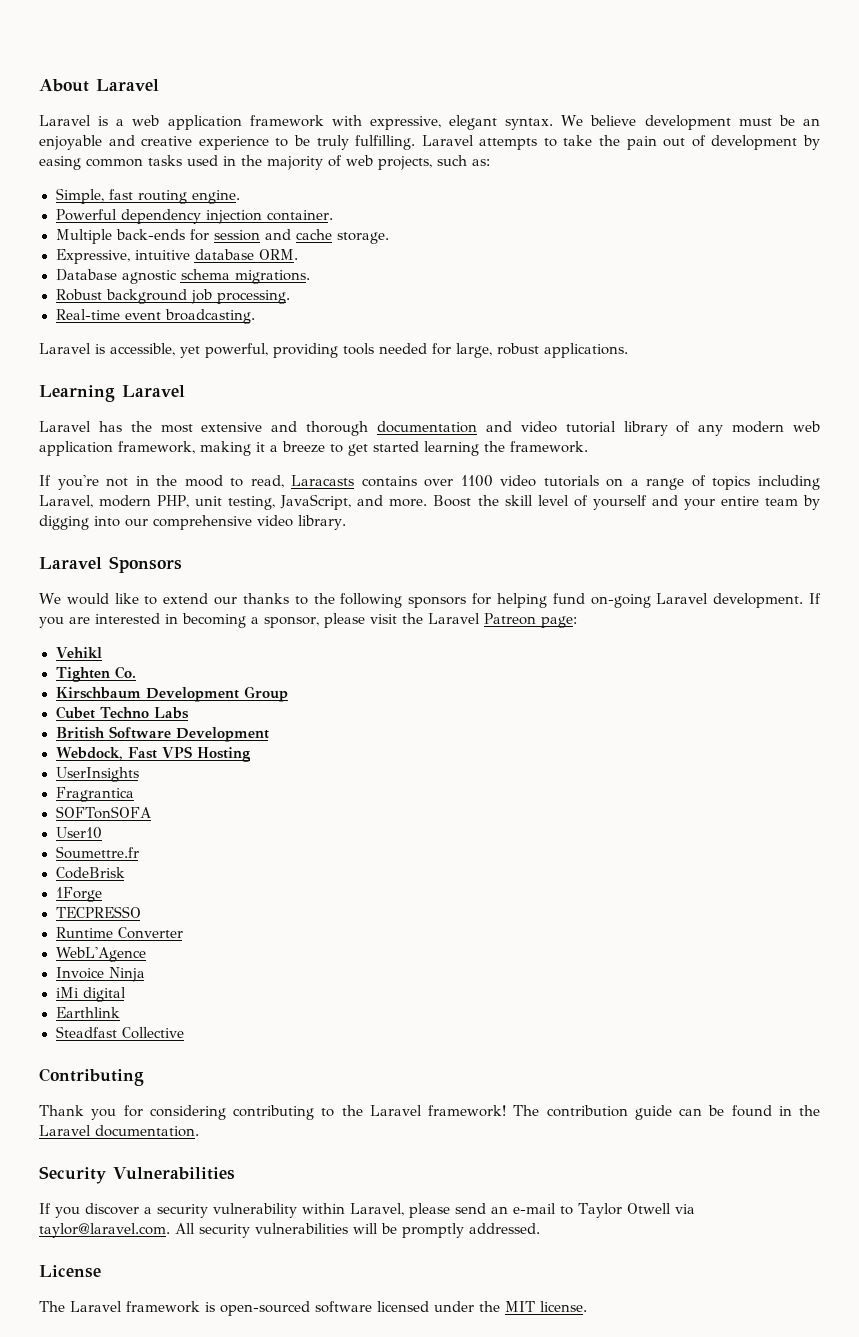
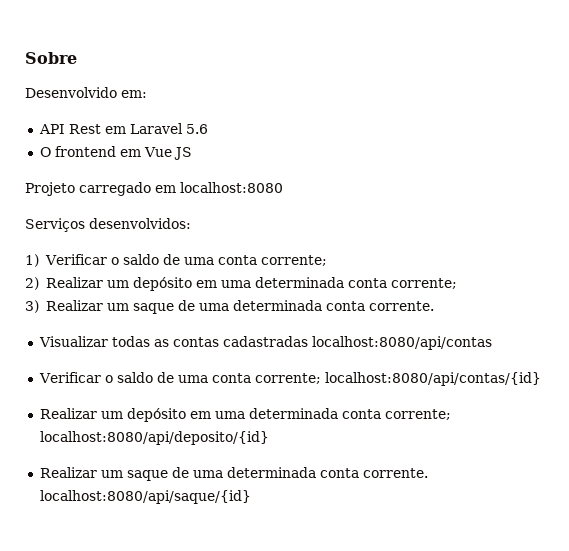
[39,79,159,92] [39,115,820,130] [39,135,821,150] [39,155,490,170] [55,188,240,204] [55,209,333,224] [55,229,389,244] [55,249,298,264] [55,269,310,284] [55,289,290,304] [55,309,255,324] [39,343,628,358] [39,385,185,402] [39,421,821,436] [39,441,588,456] [39,475,820,490] [39,494,820,510] [39,515,346,530] [39,556,182,573] [39,593,821,608] [39,613,577,628] [55,647,103,658] [55,666,136,682] [55,686,288,702] [55,706,190,719] [55,726,269,742] [55,746,252,762] [55,767,139,782] [55,787,134,802] [55,806,152,819] [55,827,102,839] [55,846,139,859] [55,867,125,879] [55,887,102,902] [55,906,141,918] [55,927,183,939] [55,947,147,962] [55,967,145,982] [55,987,126,1002] [55,1007,120,1018] [55,1026,184,1039] [39,1068,144,1086] [39,1105,820,1120] [39,1125,199,1137] [39,1166,235,1184] [39,1203,695,1218] [39,1223,540,1238] [39,1265,101,1278] [39,1301,587,1316] About Laravel // Laravel is a web application framework with expressive, elegant syntax. We believe development must be an enjoyable and creative experience to be truly fulfilling. Laravel attempts to take the pain out of development by easing common tasks used in the majority of web projects, such as: // Simple, fast routing engine. // Powerful dependency injection container. // Multiple back-ends for session and cache storage. // Expressive, intuitive database ORM. // Database agnostic schema migrations. // Robust background job processing. // Real-time event broadcasting. // Laravel is accessible, yet powerful, providing tools needed for large, robust applications. // Learning Laravel // Laravel has the most extensive and thorough documentation and video tutorial library of any modern web application framework, making it a breeze to get started learning the framework. // If you're not in the mood to read, Laracasts contains over 1100 video tutorials on a range of topics including Laravel, modern PHP, unit testing, JavaScript, and more. Boost the skill level of yourself and your entire team by digging into our comprehensive video library. // Laravel Sponsors // We would like to extend our thanks to the following sponsors for helping fund on-going Laravel development. If you are interested in becoming a sponsor, please visit the Laravel Patreon page: // Vehikl // Tighten Co. // Kirschbaum Development Group // Cubet Techno Labs // British Software Development // Webdock, Fast VPS Hosting // UserInsights // Fragrantica // SOFTonSOFA // User10 // Soumettre.fr // CodeBrisk // 1Forge // TECPRESSO // Runtime Converter // WebL'Agence // Invoice Ninja // iMi digital // Earthlink // Steadfast Collective // Contributing // Thank you for considering contributing to the Laravel framework! The contribution guide can be found in the Laravel documentation. // Security Vulnerabilities // If you discover a security vulnerability within Laravel, please send an e-mail to Taylor Otwell via taylor@laravel.com. All security vulnerabilities will be promptly addressed. // License // The Laravel framework is open-sourced software licensed under the MIT license. -> [25,52,77,64] [25,87,147,98] [38,123,208,134] [39,146,192,160] [25,182,283,196] [25,218,191,232] [25,254,327,267] [25,277,457,291] [25,300,434,314] [38,336,492,350] [38,372,541,386] [39,408,451,422] [39,431,269,445] [39,467,428,481] [39,490,251,504] Sobre // Desenvolvido em: // API Rest em Laravel 5.6 // O frontend em Vue JS // Projeto carregado em localhost:8080 // Serviços desenvolvidos: // 1) Verificar o saldo de uma conta corrente; // 2) Realizar um depósito em uma determinada conta corrente; // 3) Realizar um saque de uma determinada conta corrente. // Visualizar todas as contas cadastradas localhost:8080/api/contas // Verificar o saldo de uma conta corrente; localhost:8080/api/contas/{id} // Realizar um depósito em uma determinada conta corrente; localhost:8080/api/deposito/{id} // Realizar um saque de uma determinada conta corrente. localhost:8080/api/saque/{id}

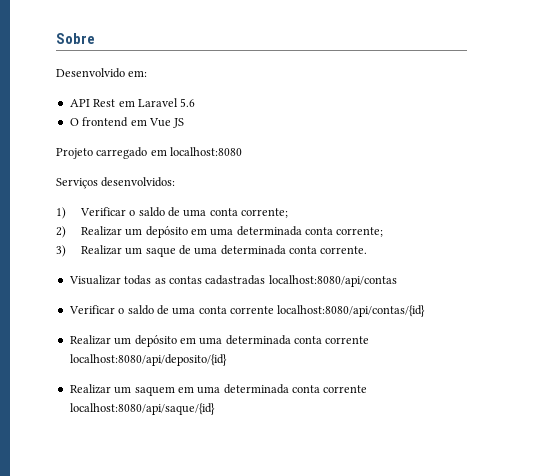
[254,373,321,384] corrente; -> [230,306,274,314] corrente
[384,409,451,420] corrente; -> [325,336,370,344] corrente
[126,467,428,481] saque de uma determinada conta corrente. -> [134,384,368,396] saquem em uma determinada conta corrente

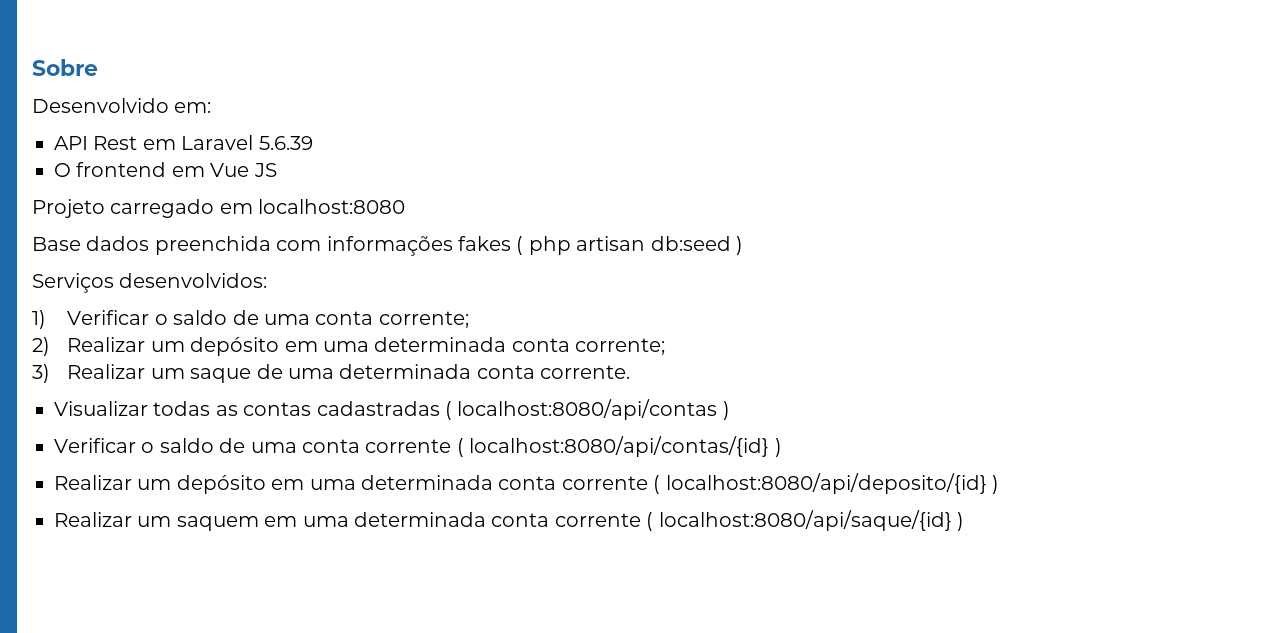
[180,98,196,107] 5.6 -> [258,136,313,150] 5.6.39
(243, 151) none -> [32,236,743,256] // Base dados preenchida com informações fakes ( php artisan db:seed )
(266, 280) none -> [445,401,452,420] (
(397, 281) none -> [722,401,730,420] )
(274, 310) none -> [456,438,464,457] (
(426, 311) none -> [774,438,782,457] )
(370, 340) none -> [653,475,661,494] (
(227, 360) none -> [991,475,999,494] )
[69,403,215,415] localhost:8080/api/saque/{id} -> [646,510,964,531] ( localhost:8080/api/saque/{id} )

